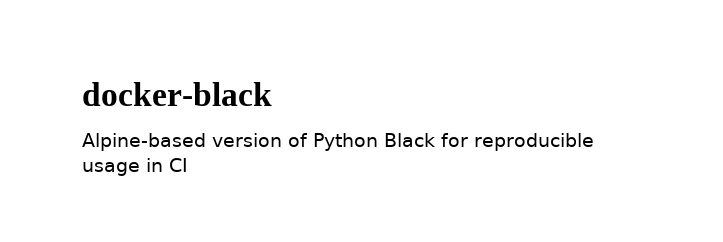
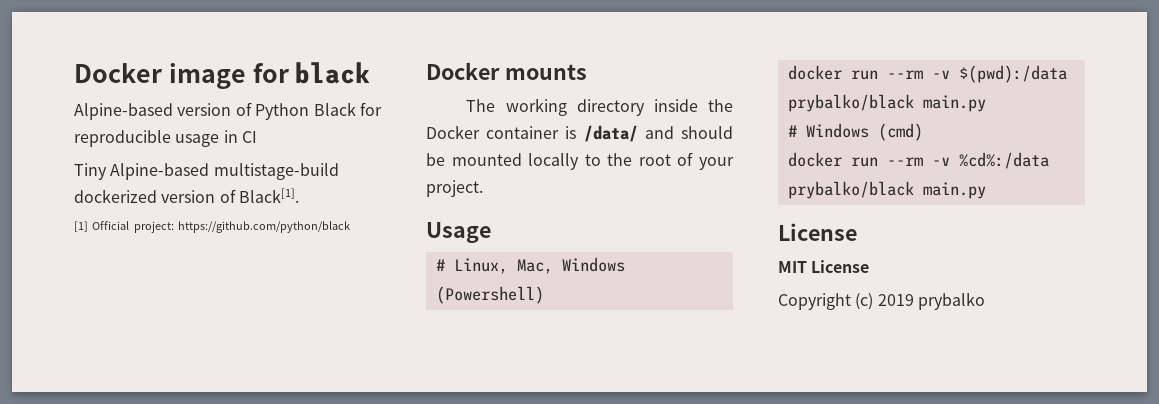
[82,82,272,106] docker-black -> [74,62,371,89] Docker image for black
(188, 165) none -> [74,163,339,180] [74,188,299,203] [74,221,350,233] [426,62,587,80] [466,98,733,116] [426,125,733,142] [426,152,734,170] [426,180,483,197] [426,222,491,243] [435,257,625,274] [435,286,544,304] [787,65,1067,83] [787,94,986,112] [787,123,923,141] [787,152,1049,169] [787,181,986,199] [778,223,857,241] [778,260,870,273] [778,292,985,310] // Tiny Alpine-based multistage-build dockerized version of Black[1]. // [1] Official project: https://github.com/python/black // Docker mounts // The working directory inside the Docker container is /data/ and should be mounted locally to the root of your project. // Usage // # Linux, Mac, Windows (Powershell) // docker run --rm -v $(pwd):/data prybalko/black main.py // # Windows (cmd) // docker run --rm -v %cd%:/data prybalko/black main.py // License // MIT License // Copyright (c) 2019 prybalko

